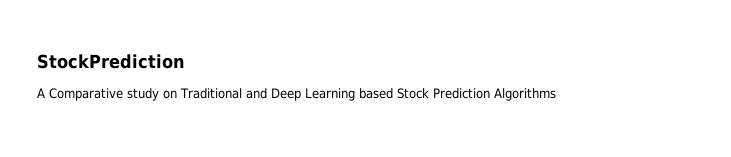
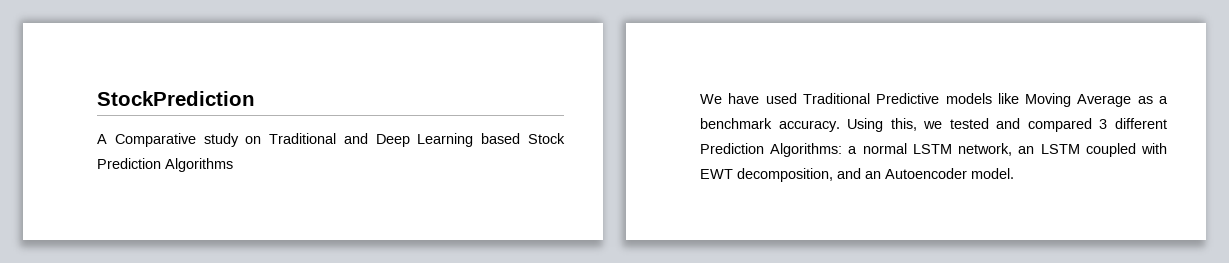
(556, 94) none -> [700,93,1168,107] [700,118,1167,132] [700,143,1167,157] [700,168,1014,182] // We have used Traditional Predictive models like Moving Average as a benchmark accuracy. Using this, we tested and compared 3 different Prediction Algorithms: a normal LSTM network, an LSTM coupled with EWT decomposition, and an Autoencoder model.

